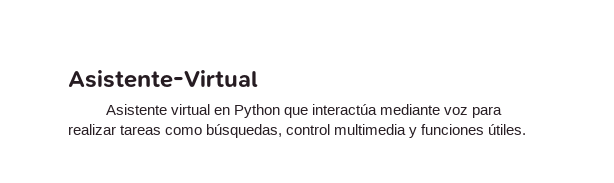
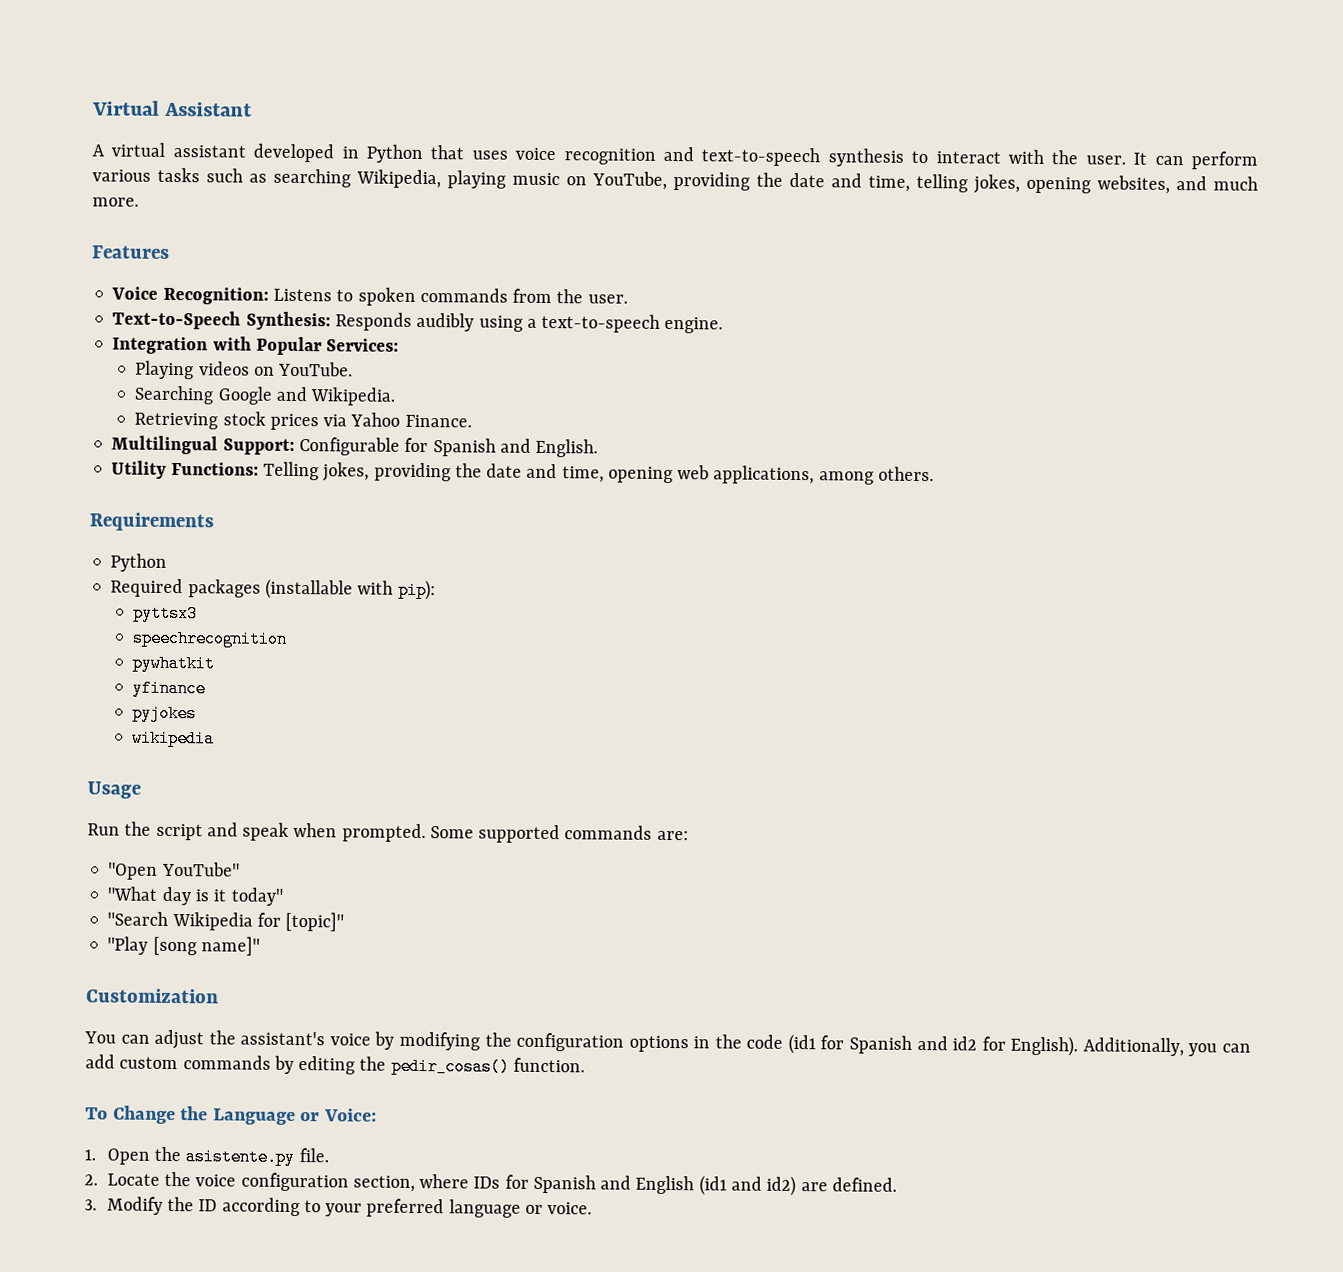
[68,70,258,88] [106,104,503,118] [68,124,527,138] Asistente-Virtual // Asistente virtual en Python que interactúa mediante voz para realizar tareas como búsquedas, control multimedia y funciones útiles. -> [92,100,253,117] [92,142,1258,170] [92,167,1258,194] [92,197,139,207] [92,245,170,259] [111,286,628,306] [112,310,724,334] [112,336,400,356] [135,360,354,380] [134,385,396,406] [134,411,472,431] [111,435,599,458] [111,460,934,485] [89,512,214,532] [110,553,168,572] [110,578,436,601] [133,604,199,623] [132,629,289,648] [132,654,216,673] [132,679,207,698] [132,704,198,723] [132,729,216,748] [87,781,141,799] [87,821,689,844] [108,861,240,880] [107,886,283,906] [107,911,345,932] [107,936,260,956] [86,988,219,1004] [84,1029,1252,1057] [85,1054,585,1076] [85,1105,377,1125] [84,1146,329,1167] [84,1171,897,1197] [84,1196,593,1218] Virtual Assistant // A virtual assistant developed in Python that uses voice recognition and text-to-speech synthesis to interact with the user. It can perform various tasks such as searching Wikipedia, playing music on YouTube, providing the date and time, telling jokes, opening websites, and much more. // Features // Voice Recognition: Listens to spoken commands from the user. // Text-to-Speech Synthesis: Responds audibly using a text-to-speech engine. // Integration with Popular Services: // Playing videos on YouTube. // Searching Google and Wikipedia. // Retrieving stock prices via Yahoo Finance. // Multilingual Support: Configurable for Spanish and English. // Utility Functions: Telling jokes, providing the date and time, opening web applications, among others. // Requirements // Python // Required packages (installable with pip): // pyttsx3 // speechrecognition // pywhatkit // yfinance // pyjokes // wikipedia // Usage // Run the script and speak when prompted. Some supported commands are: // "Open YouTube" // "What day is it today" // "Search Wikipedia for [topic]" // "Play [song name]" // Customization // You can adjust the assistant's voice by modifying the configuration options in the code (id1 for Spanish and id2 for English). Additionally, you can add custom commands by editing the pedir_cosas() function. // To Change the Language or Voice: // 1. Open the asistente.py file. // 2. Locate the voice configuration section, where IDs for Spanish and English (id1 and id2) are defined. // 3. Modify the ID according to your preferred language or voice.

